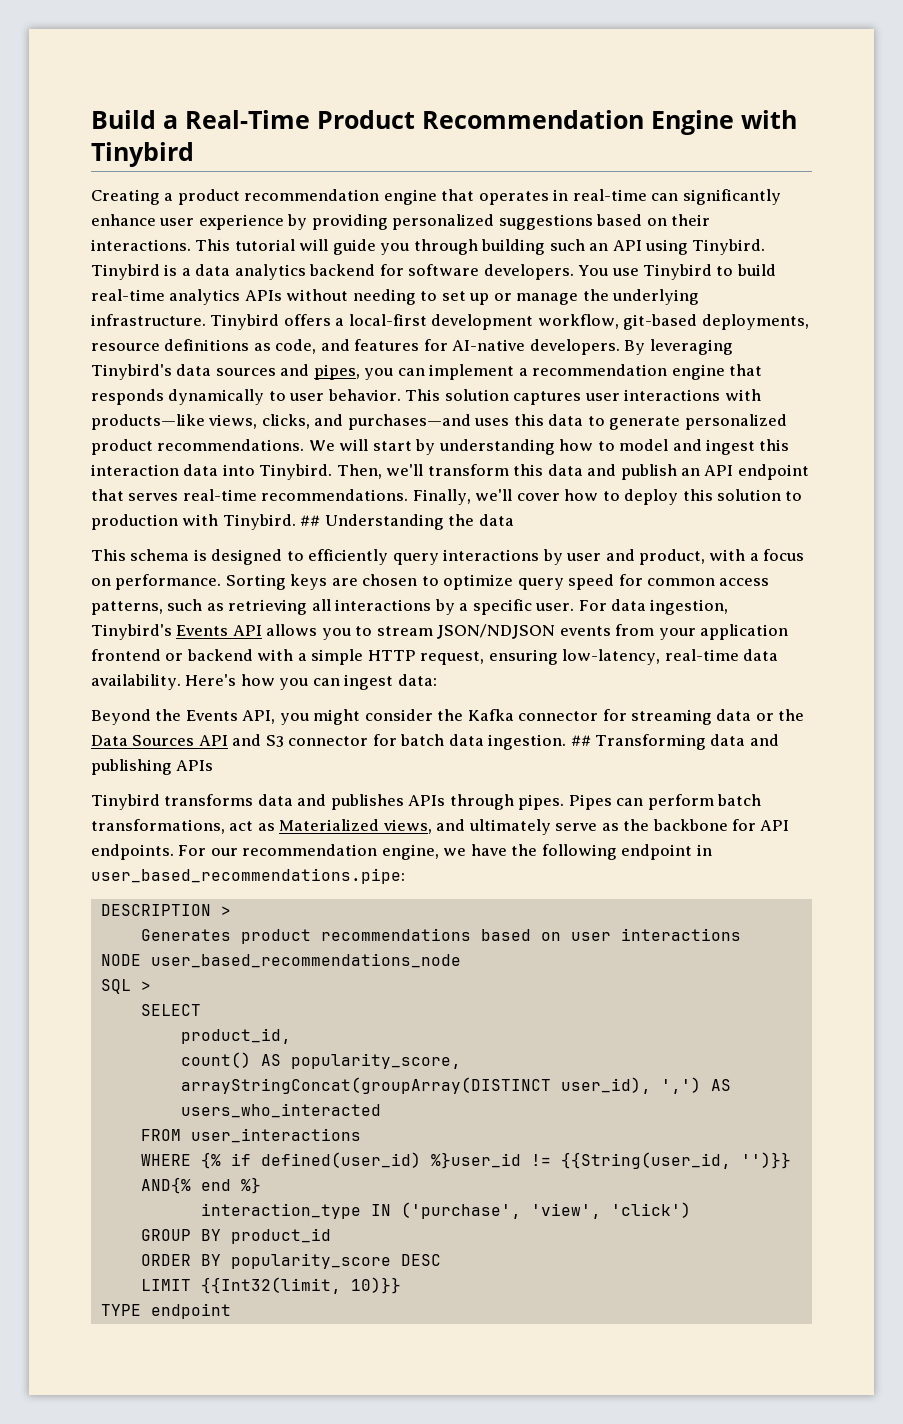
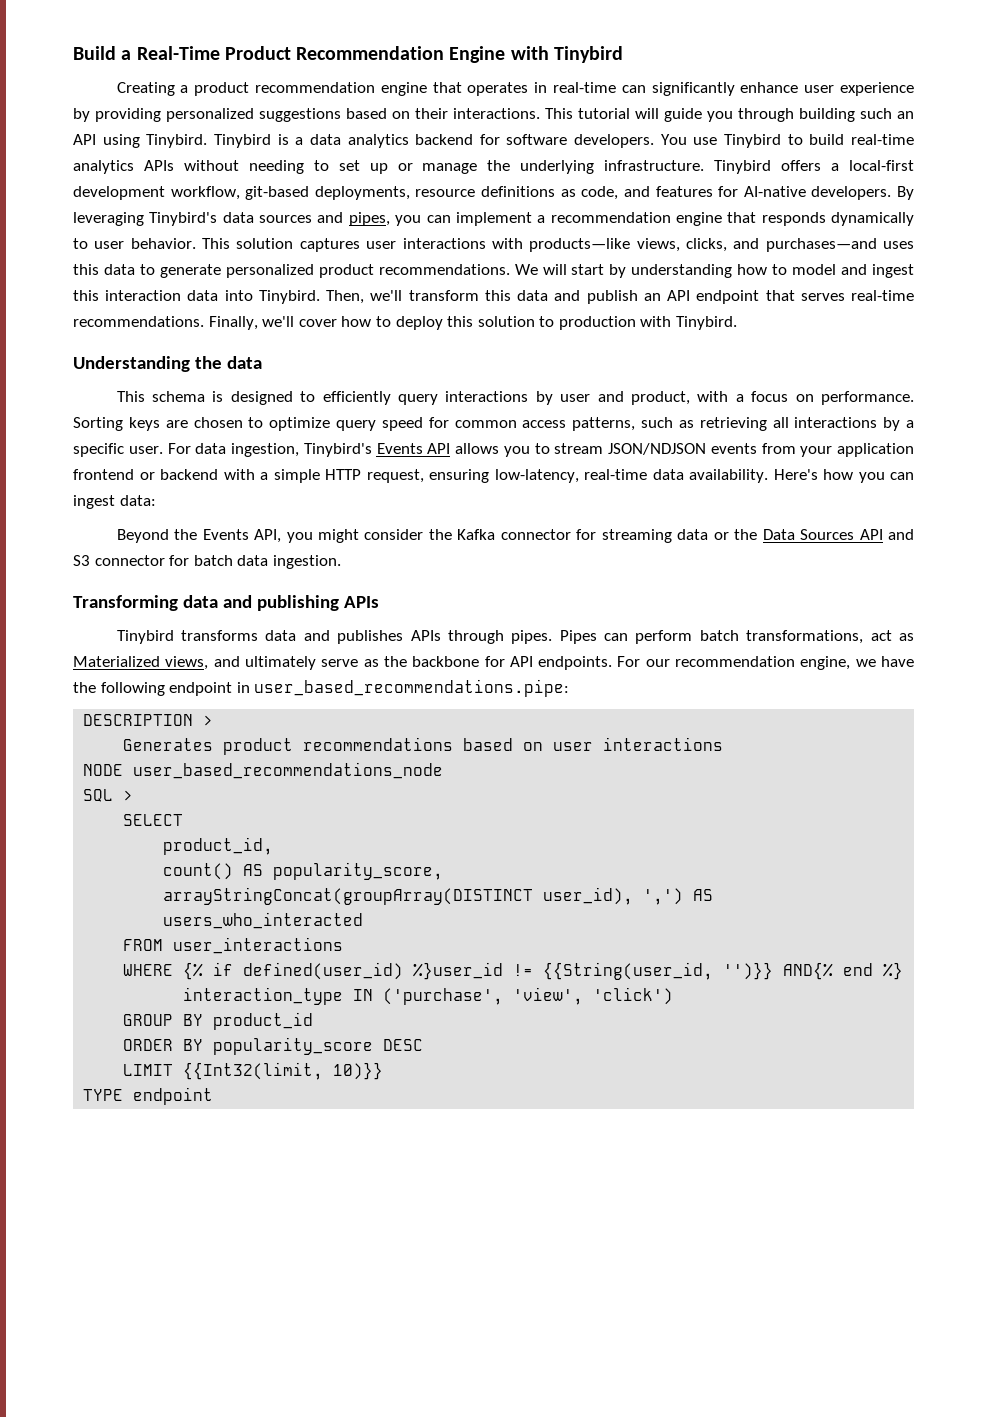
[300,515,321,526] ## -> (738, 323) //
[570,735,591,746] ## -> (341, 562) //

